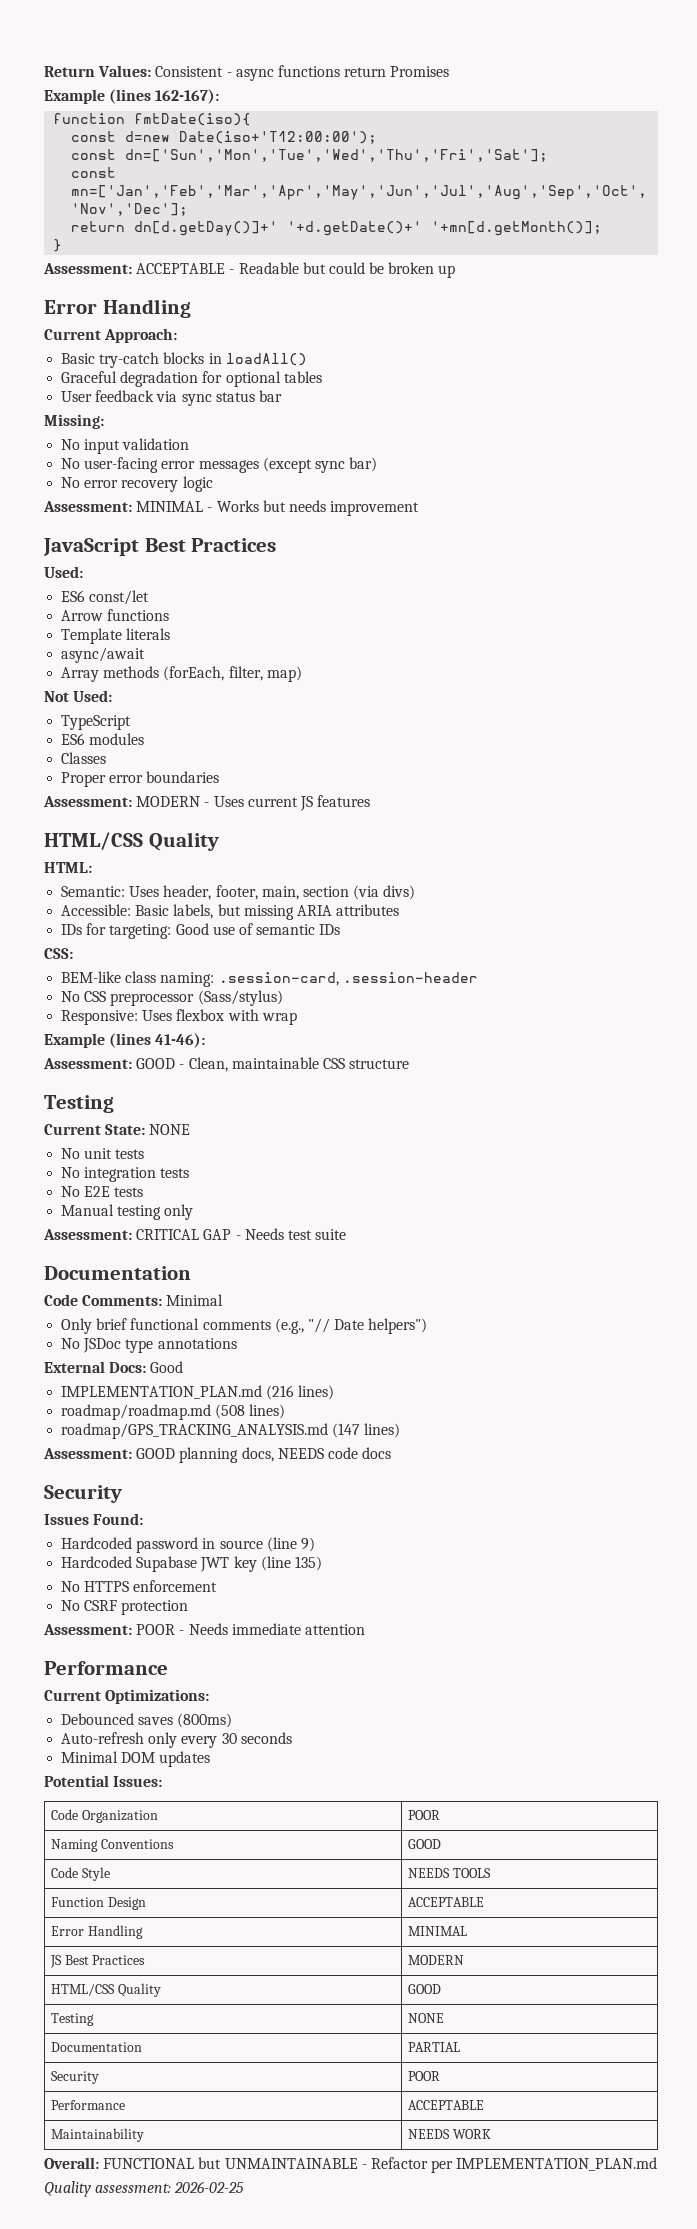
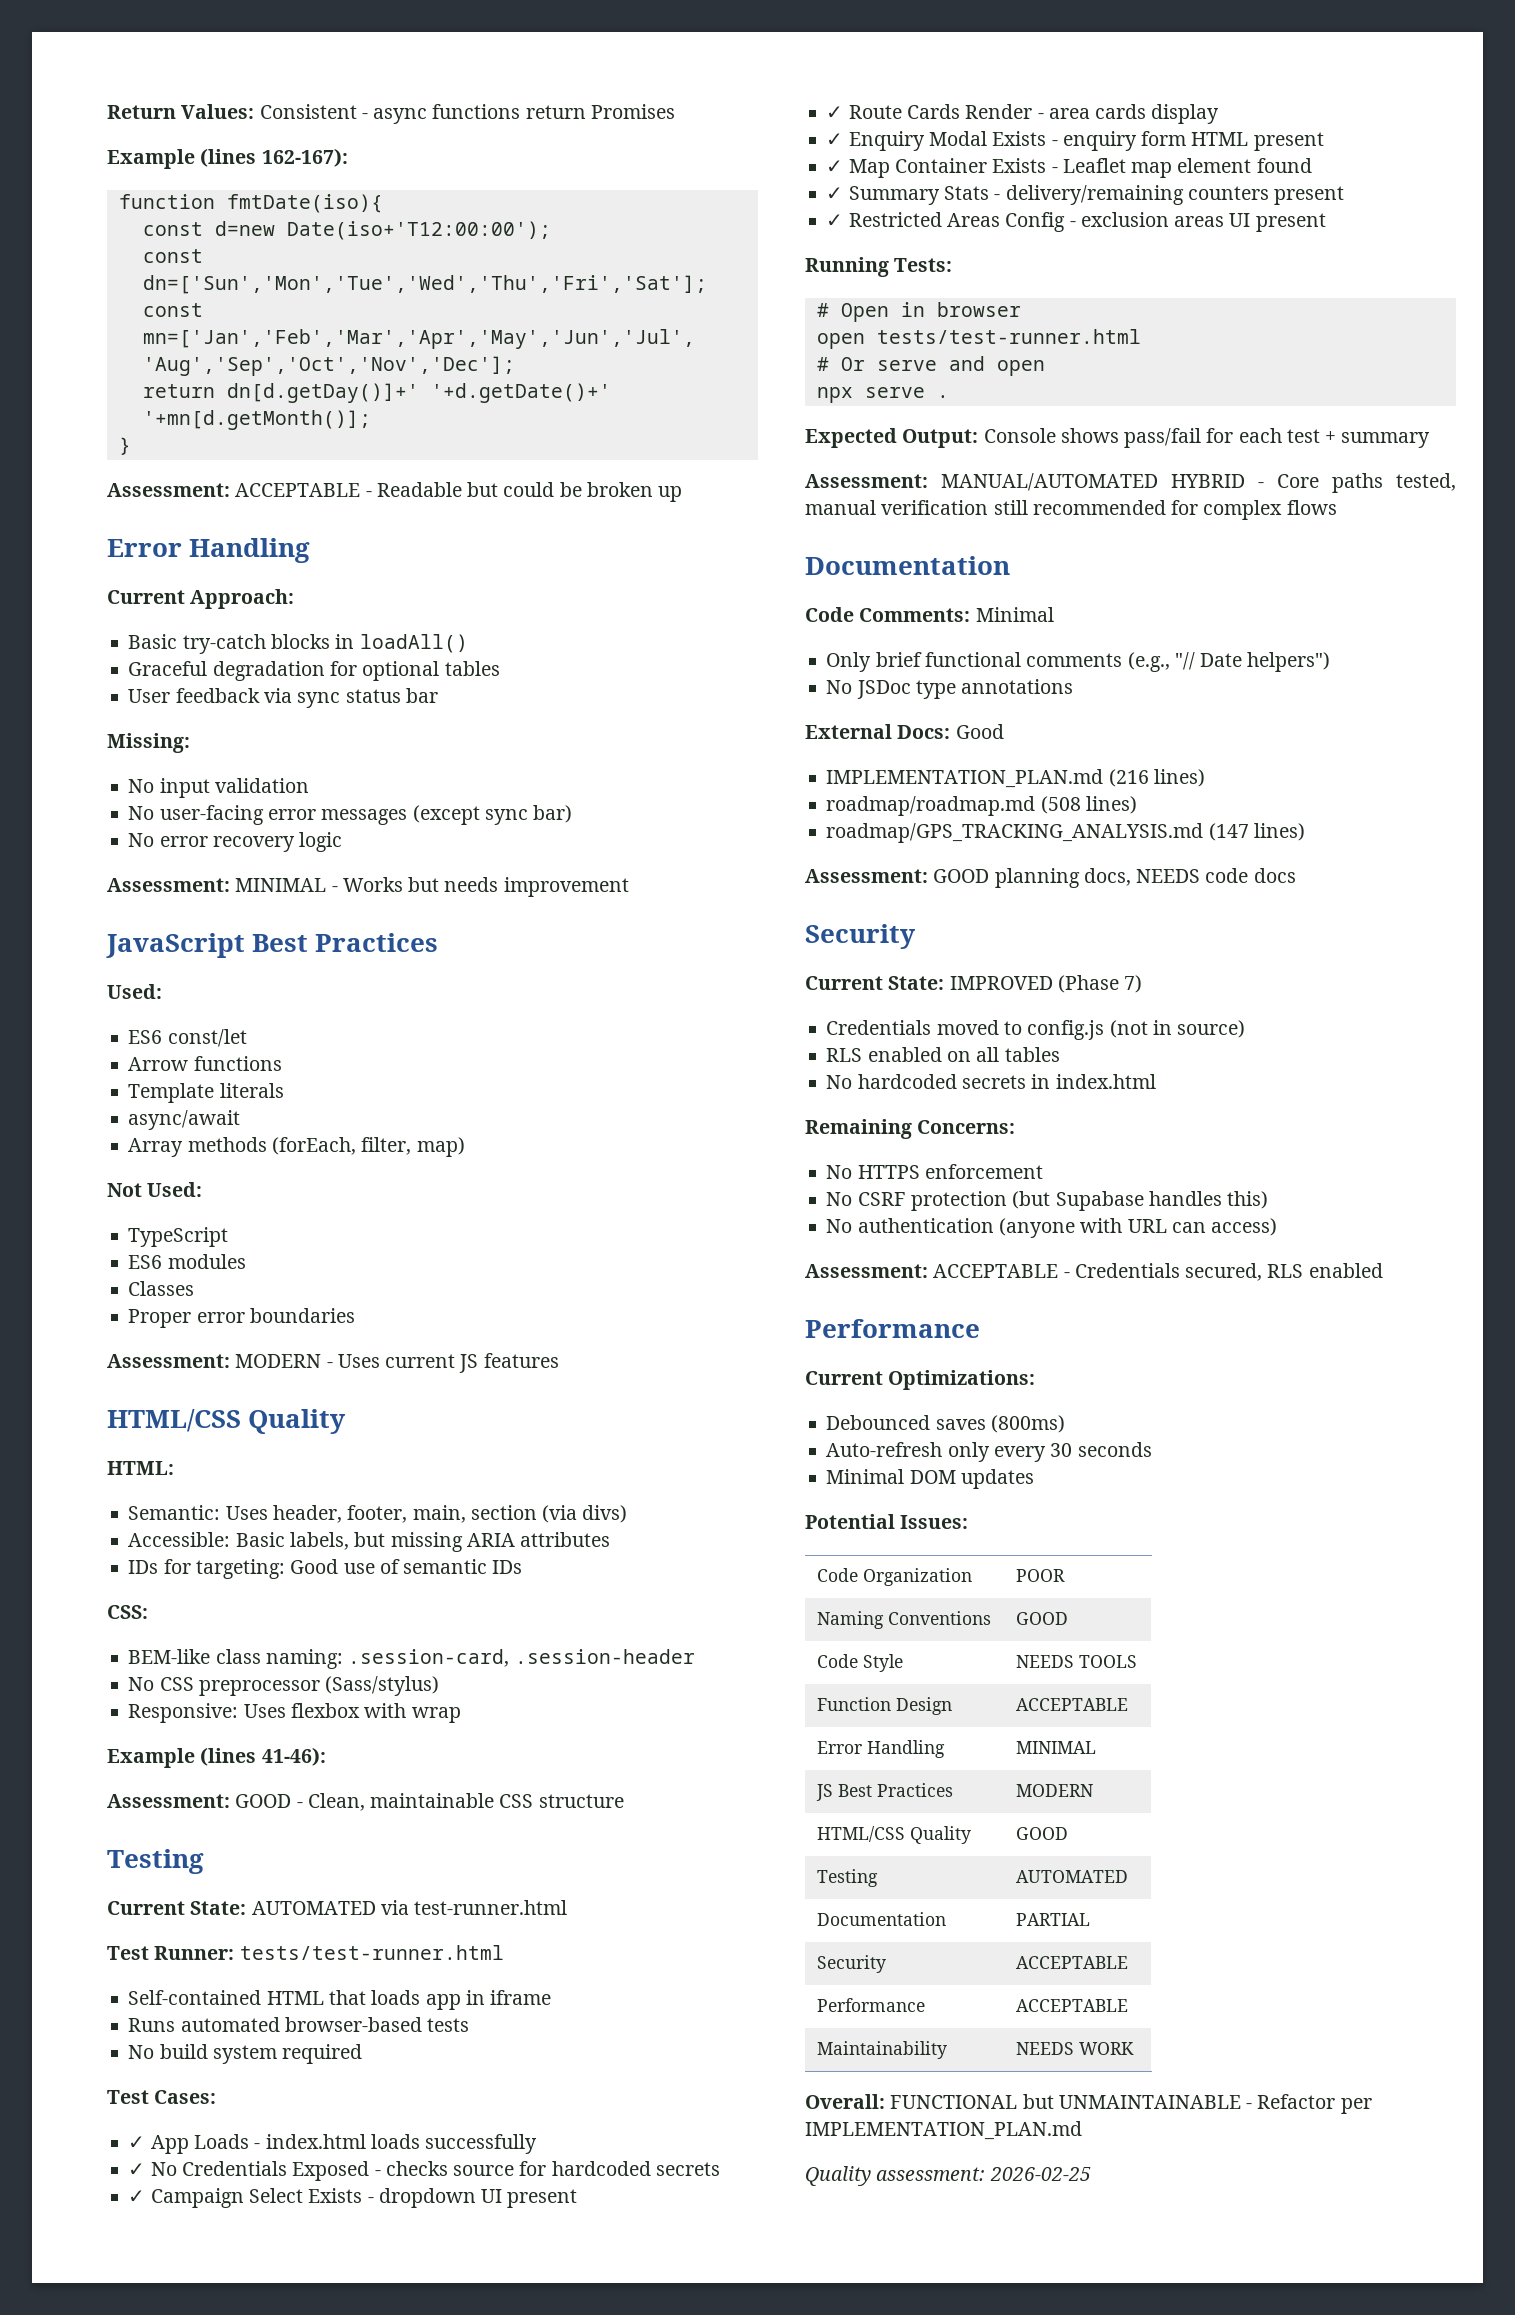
[149,1124,191,1135] [61,1148,145,1159] [61,1167,190,1182] [61,1186,144,1197] [61,1204,194,1220] [43,1228,347,1240] NONE // No unit tests // No integration tests // No E2E tests // Manual testing only // Assessment: CRITICAL GAP - Needs test suite -> [251,1900,568,1915] [107,1945,504,1960] [128,1990,552,2010] [128,2017,470,2032] [128,2044,363,2064] [107,2090,217,2104] [128,2134,538,2154] [128,2161,720,2181] [128,2188,578,2208] [826,104,1220,124] [826,131,1324,151] [826,158,1312,178] [826,185,1345,205] [826,212,1326,232] [805,257,953,277] [816,302,1021,322] [816,329,1141,349] [816,356,1045,376] [816,387,949,403] [805,428,1431,448] [805,473,1456,493] [805,500,1337,520] AUTOMATED via test-runner.html // Test Runner: tests/test-runner.html // Self-contained HTML that loads app in iframe // Runs automated browser-based tests // No build system required // Test Cases: // ✓ App Loads - index.html loads successfully // ✓ No Credentials Exposed - checks source for hardcoded secrets // ✓ Campaign Select Exists - dropdown UI present // ✓ Route Cards Render - area cards display // ✓ Enquiry Modal Exists - enquiry form HTML present // ✓ Map Container Exists - Leaflet map element found // ✓ Summary Stats - delivery/remaining counters present // ✓ Restricted Areas Config - exclusion areas UI present // Running Tests: // # Open in browser // open tests/test-runner.html // # Or serve and open // npx serve . // Expected Output: Console shows pass/fail for each test + summary // Assessment: MANUAL/AUTOMATED HYBRID - Core paths tested, manual verification still recommended for complex flows
[44,1513,144,1525] [61,1537,315,1553] [61,1556,322,1572] Issues Found: // Hardcoded password in source (line 9) // Hardcoded Supabase JWT key (line 135) -> [805,975,1143,993] [826,1020,1246,1040] [826,1047,1060,1062] [826,1074,1156,1089] [805,1119,1016,1139] Current State: IMPROVED (Phase 7) // Credentials moved to config.js (not in source) // RLS enabled on all tables // No hardcoded secrets in index.html // Remaining Concerns:
[43,1623,365,1635] // Assessment: POOR - Needs immediate attention -> [1012,1191,1269,1211] [826,1218,1278,1238] [805,1263,1383,1281] (but Supabase handles this) // No authentication (anyone with URL can access) // Assessment: ACCEPTABLE - Credentials secured, RLS enabled
[407,2013,444,2023] | NONE -> [1015,1870,1128,1883] | AUTOMATED
[407,2071,440,2081] POOR -> [1015,1956,1128,1969] ACCEPTABLE

